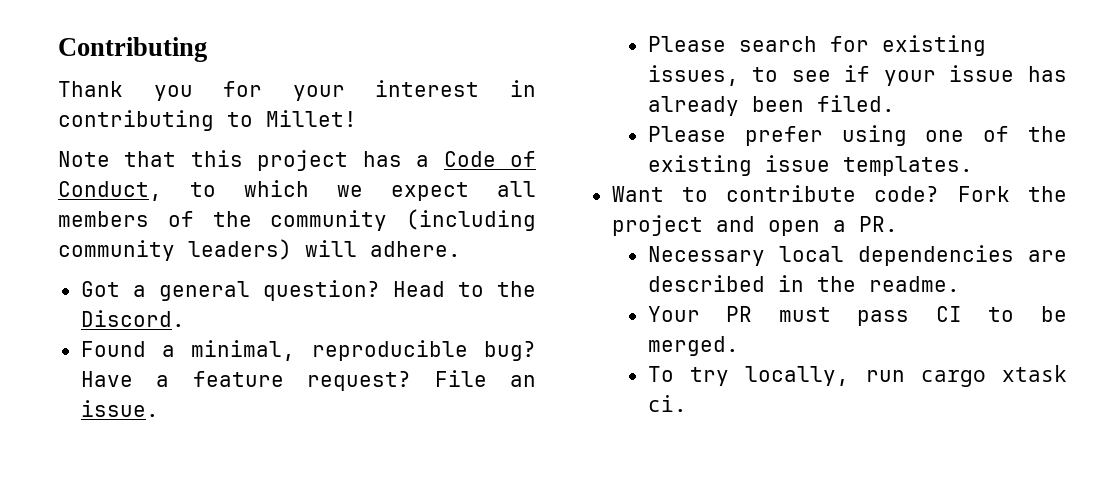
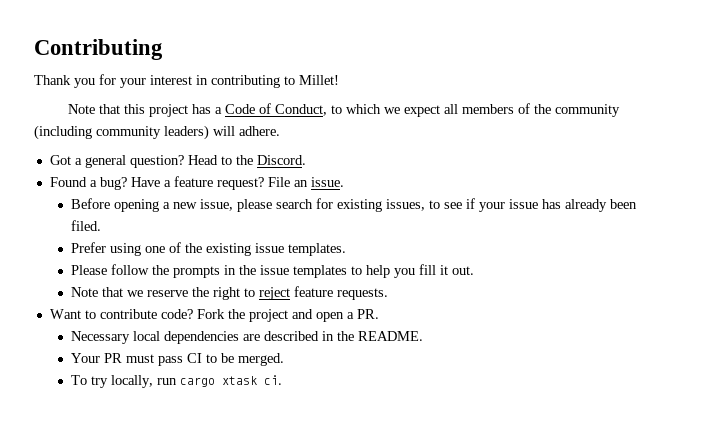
[191,340,468,361] minimal, reproducible -> (97, 183) none
[647,36,726,52] Please -> [71,198,273,212] Before opening a new issue, please
[647,126,823,146] Please prefer -> [71,242,107,253] Prefer
(973, 166) none -> [71,264,475,278] [71,286,389,300] // Please follow the prompts in the issue templates to help you fill it out. // Note that we reserve the right to reject feature requests.
[868,276,960,292] readme. -> [358,331,424,341] README.

